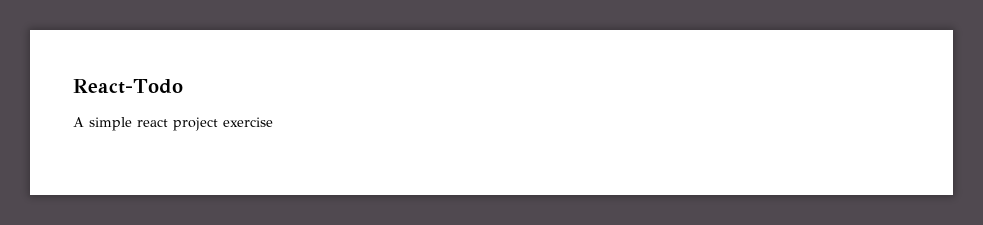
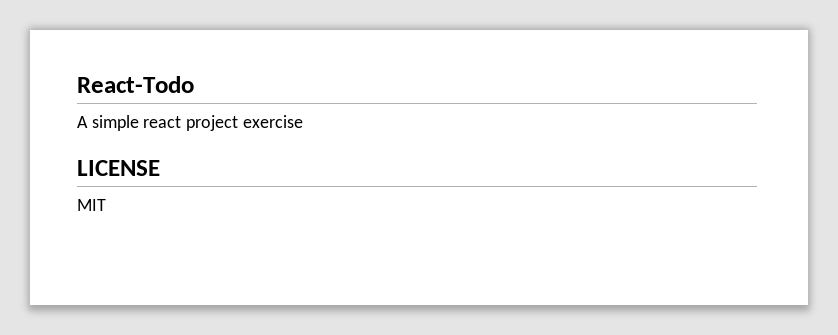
(273, 122) none -> [77,160,160,176] [77,199,106,211] // LICENSE // MIT

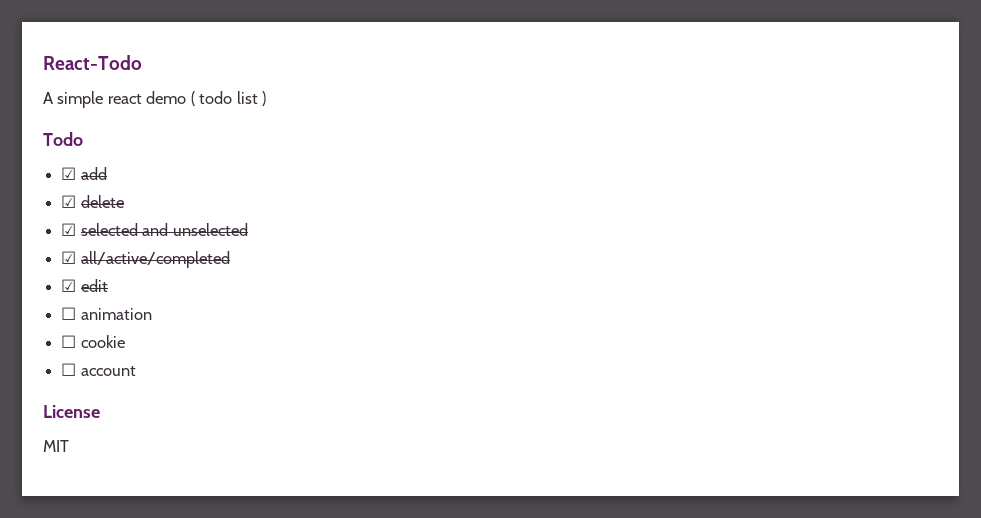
[186,115,303,131] [77,160,160,176] project exercise // LICENSE -> [146,91,267,106] [43,132,83,146] [61,167,107,180] [61,195,124,208] [61,223,248,236] [61,251,230,268] [61,279,108,292] [61,307,152,320] [61,335,125,348] [61,363,136,376] [43,405,100,418] demo ( todo list ) // Todo // ☑ add // ☑ delete // ☑ selected and unselected // ☑ all/active/completed // ☑ edit // ☐ animation // ☐ cookie // ☐ account // License

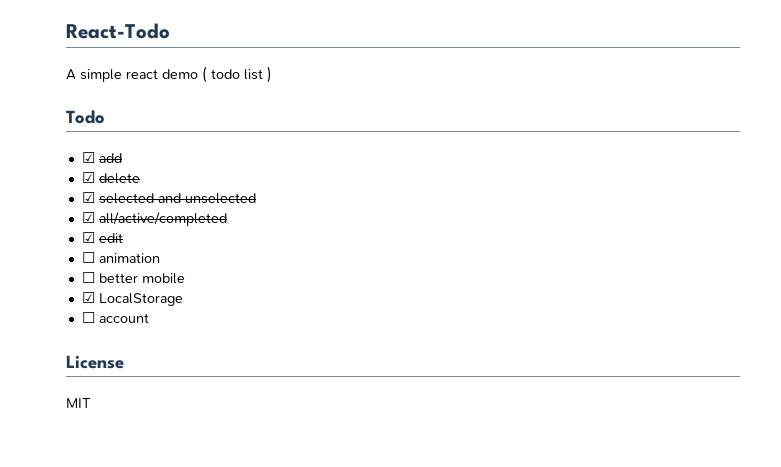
[80,335,125,348] cookie -> [98,273,185,284] [81,292,183,306] better mobile // ☑ LocalStorage

